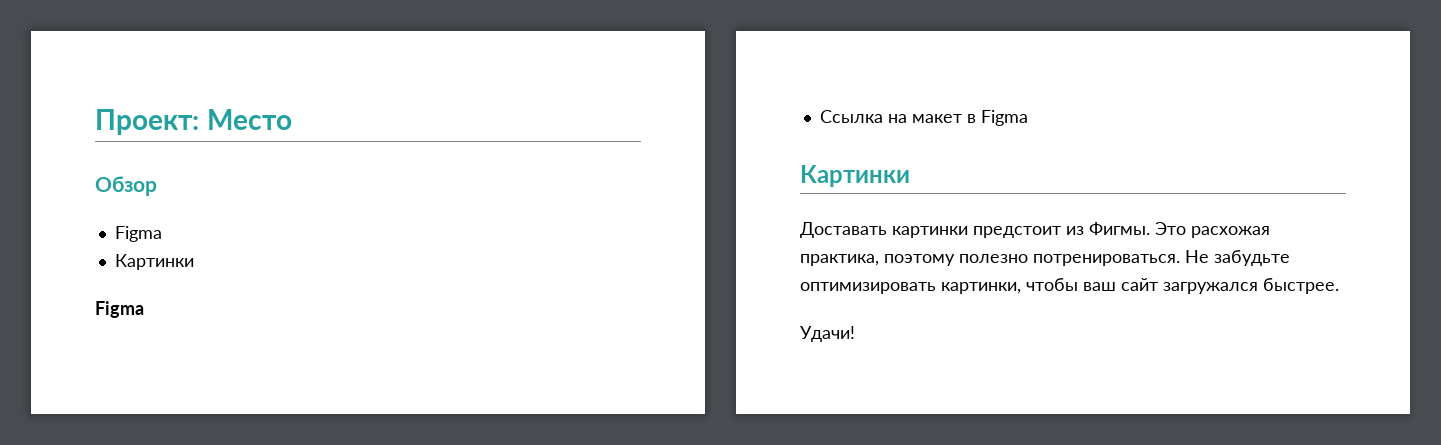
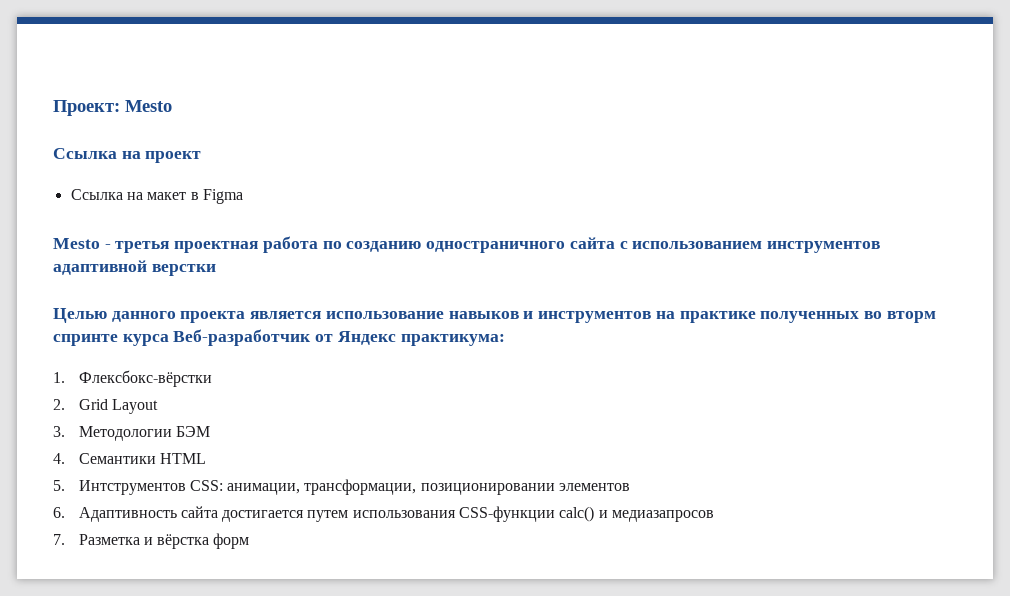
[206,109,292,130] [95,176,157,196] [114,226,162,242] [114,254,194,270] [95,301,144,318] Место // Обзор // Figma // Картинки // Figma -> [125,100,172,112] [53,148,202,163] Mesto // Ссылка на проект
[800,165,910,187] [800,222,1270,238] [800,250,1290,266] [800,278,1339,294] [800,326,855,342] Картинки // Доставать картинки предстоит из Фигмы. Это расхожая практика, поэтому полезно потренироваться. Не забудьте оптимизировать картинки, чтобы ваш сайт загружался быстрее. // Удачи! -> [53,236,880,253] [53,260,216,276] [53,308,936,323] [53,329,505,346] [53,370,212,387] [53,399,158,414] [53,426,210,441] [53,453,206,464] [53,479,631,495] [53,506,715,522] [53,533,250,549] Mesto - третья проектная работа по созданию одностраничного сайта с использованием инструментов адаптивной верстки // Целью данного проекта является использование навыков и инструментов на практике полученных во вторм спринте курса Веб-разработчик от Яндекс практикума: // 1. Флексбокс-вёрстки // 2. Grid Layout // 3. Методологии БЭМ // 4. Семантики HTML // 5. Интструментов CSS: анимации, трансформации, позиционировании элементов // 6. Адаптивность сайта достигается путем использования CSS-функции calc() и медиазапросов // 7. Разметка и вёрстка форм

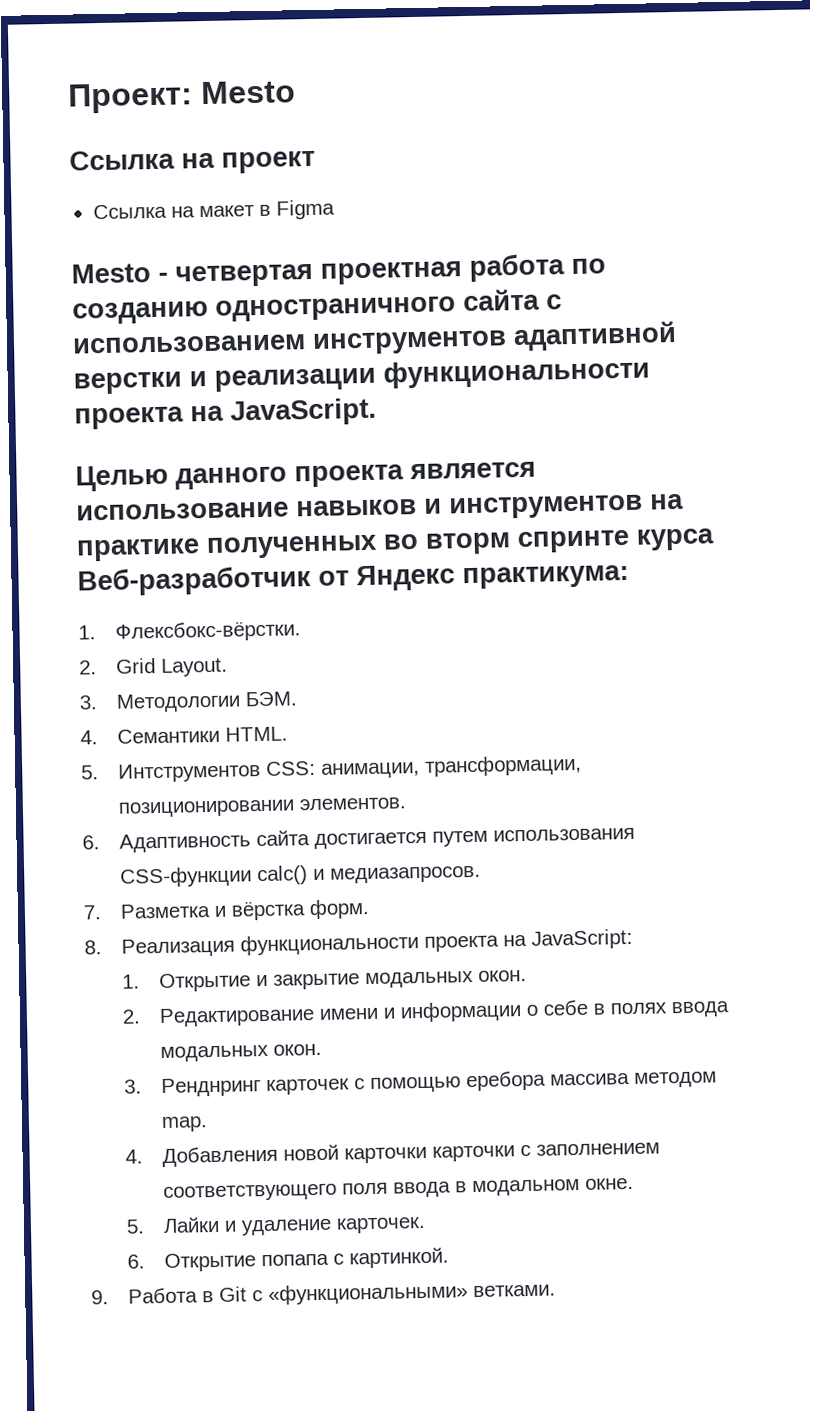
[115,241,170,253] третья -> [175,263,313,288] четвертая
(216, 270) none -> [189,357,650,392] [74,397,377,430] и реализации функциональности проекта на JavaScript.
[78,370,212,387] Флексбокс-вёрстки -> [114,620,301,643] Флексбокс-вёрстки.
[111,399,158,414] Layout -> [160,657,228,677] Layout.
[175,426,210,437] БЭМ -> [244,691,297,707] БЭМ.
[159,453,206,464] HTML -> [224,726,288,742] HTML.
[559,483,631,491] элементов -> [298,797,406,811] элементов.
[612,510,715,522] медиазапросов -> [329,865,481,884] медиазапросов.
[213,533,250,549] форм -> [308,898,370,920] [84,928,633,958] [121,969,527,993] [121,999,730,1028] [159,1043,322,1063] [123,1070,717,1098] [160,1116,208,1133] [124,1142,660,1168] [162,1177,634,1203] [125,1216,426,1236] [126,1247,449,1272] [91,1282,556,1306] форм. // 8. Реализация функциональности проекта на JavaScript: // 1. Открытие и закрытие модальных окон. // 2. Редактирование имени и информации о себе в полях ввода модальных окон. // 3. Ренднринг карточек с помощью еребора массива методом map. // 4. Добавления новой карточки карточки с заполнением соответствующего поля ввода в модальном окне. // 5. Лайки и удаление карточек. // 6. Открытие попапа с картинкой. // 9. Работа в Git с «функциональными» ветками.

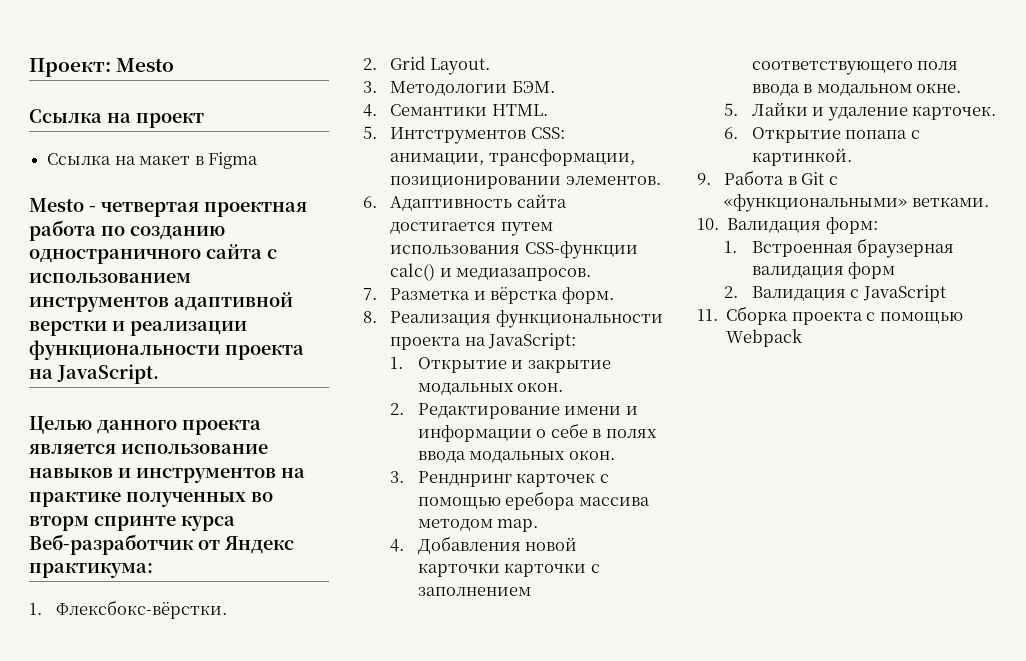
(556, 1291) none -> [697,217,878,234] [724,238,955,258] [751,262,896,279] [724,285,946,302] [697,306,963,325] [726,329,803,347] // 10. Валидация форм: // 1. Встроенная браузерная валидация форм // 2. Валидация с JavaScript // 11. Сборка проекта c помощью Webpack

